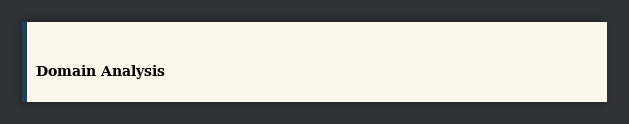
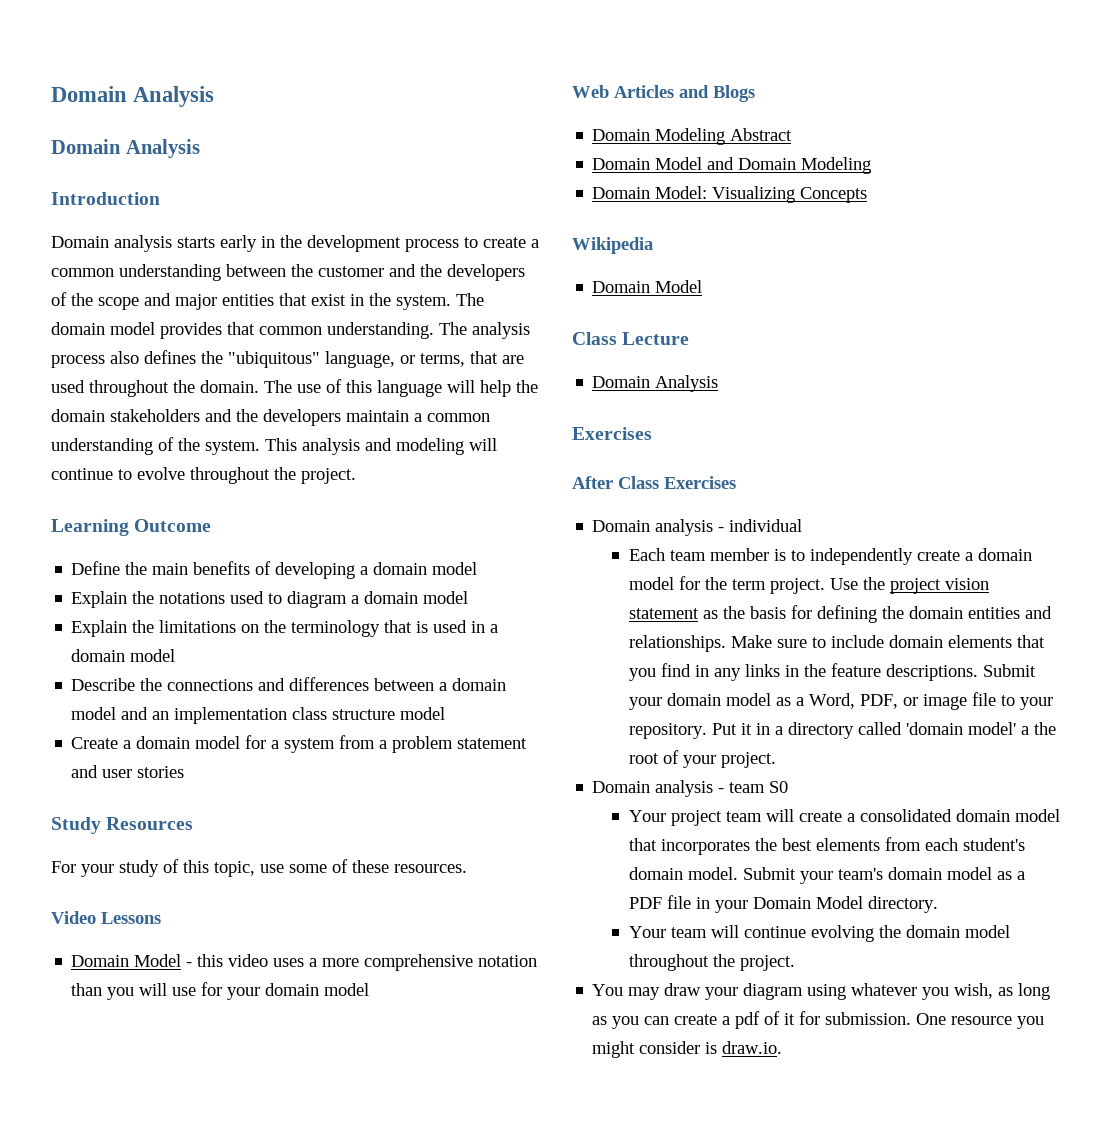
[36,65,165,79] Domain Analysis -> [51,86,215,107] [51,139,200,158] [51,192,160,205] [51,235,539,252] [51,264,525,281] [51,292,484,310] [51,322,530,339] [51,350,524,368] [51,379,538,397] [51,409,490,426] [51,437,497,455] [51,467,356,484] [51,519,212,536] [71,561,478,579] [71,591,469,608] [71,620,499,637] [71,649,176,662] [71,677,507,691] [71,707,446,724] [71,735,528,753] [71,765,185,778] [51,817,194,834] [51,859,467,877] [51,911,161,924] [71,954,538,971] [71,982,370,1000] [572,85,755,102] [592,128,793,145] [592,157,872,174] [592,186,868,203] [572,237,653,254] [592,280,703,293] [572,332,690,345] [592,375,719,392] [572,427,652,440] [572,476,736,489] [592,519,803,536] [628,548,1032,565] [628,576,989,594] [628,605,1052,623] [628,635,1045,652] [628,663,1036,681] [628,692,1053,710] [628,722,1056,739] [628,750,776,768] [592,780,789,797] [628,809,1060,826] [628,837,1025,855] [628,867,1025,884] [628,895,938,913] [628,925,1010,942] [628,954,795,971] [592,983,1051,1000] [592,1011,1045,1029] [592,1041,783,1058] Domain Analysis // Domain Analysis // Introduction // Domain analysis starts early in the development process to create a common understanding between the customer and the developers of the scope and major entities that exist in the system. The domain model provides that common understanding. The analysis process also defines the "ubiquitous" language, or terms, that are used throughout the domain. The use of this language will help the domain stakeholders and the developers maintain a common understanding of the system. This analysis and modeling will continue to evolve throughout the project. // Learning Outcome // Define the main benefits of developing a domain model // Explain the notations used to diagram a domain model // Explain the limitations on the terminology that is used in a domain model // Describe the connections and differences between a domain model and an implementation class structure model // Create a domain model for a system from a problem statement and user stories // Study Resources // For your study of this topic, use some of these resources. // Video Lessons // Domain Model - this video uses a more comprehensive notation than you will use for your domain model // Web Articles and Blogs // Domain Modeling Abstract // Domain Model and Domain Modeling // Domain Model: Visualizing Concepts // Wikipedia // Domain Model // Class Lecture // Domain Analysis // Exercises // After Class Exercises // Domain analysis - individual // Each team member is to independently create a domain model for the term project. Use the project vision statement as the basis for defining the domain entities and relationships. Make sure to include domain elements that you find in any links in the feature descriptions. Submit your domain model as a Word, PDF, or image file to your repository. Put it in a directory called 'domain model' a the root of your project. // Domain analysis - team S0 // Your project team will create a consolidated domain model that incorporates the best elements from each student's domain model. Submit your team's domain model as a PDF file in your Domain Model directory. // Your team will continue evolving the domain model throughout the project. // You may draw your diagram using whatever you wish, as long as you can create a pdf of it for submission. One resource you might consider is draw.io.

